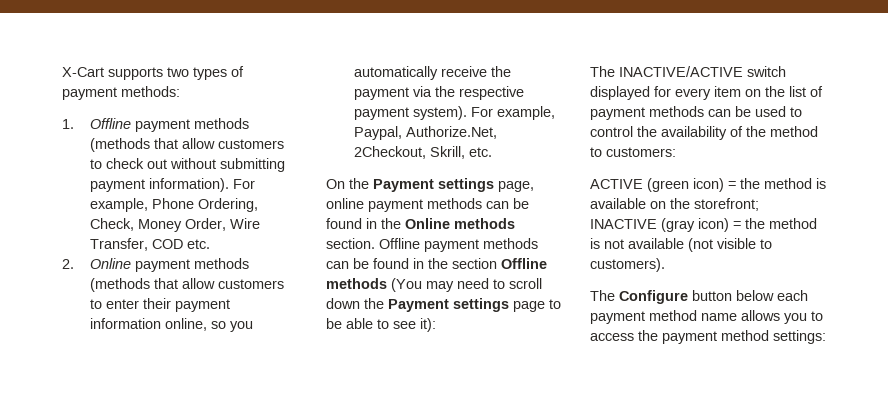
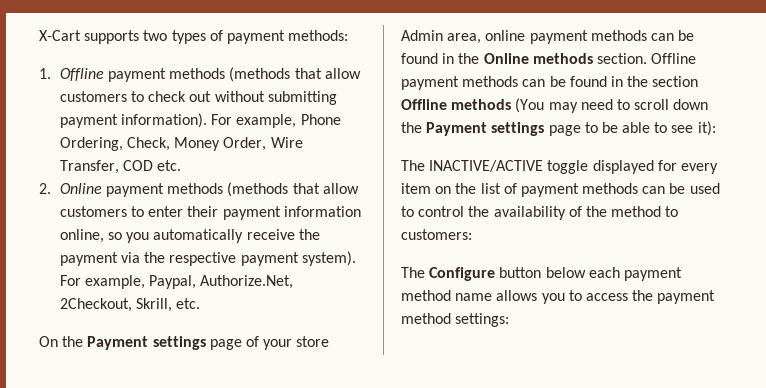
[498,181,534,192] page, -> [209,336,330,350] [401,30,482,44] page of your store Admin area,
[747,66,786,77] switch -> [547,160,589,174] toggle
[590,178,826,192] [590,198,759,211] [590,218,817,232] [590,238,772,252] [590,258,665,272] // ACTIVE (green icon) = the method is available on the storefront; INACTIVE (gray icon) = the method is not available (not visible to customers). -> (472, 234) none

